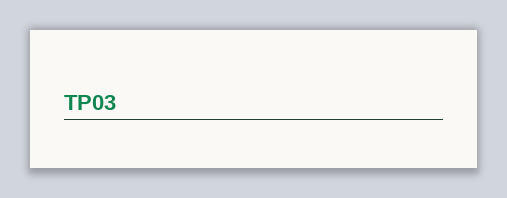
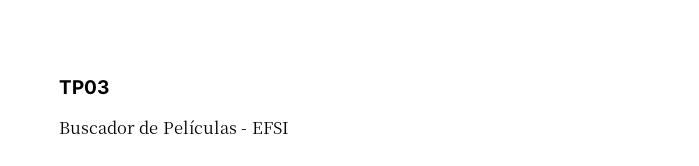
(116, 102) none -> [59,120,289,134] // Buscador de Películas - EFSI

